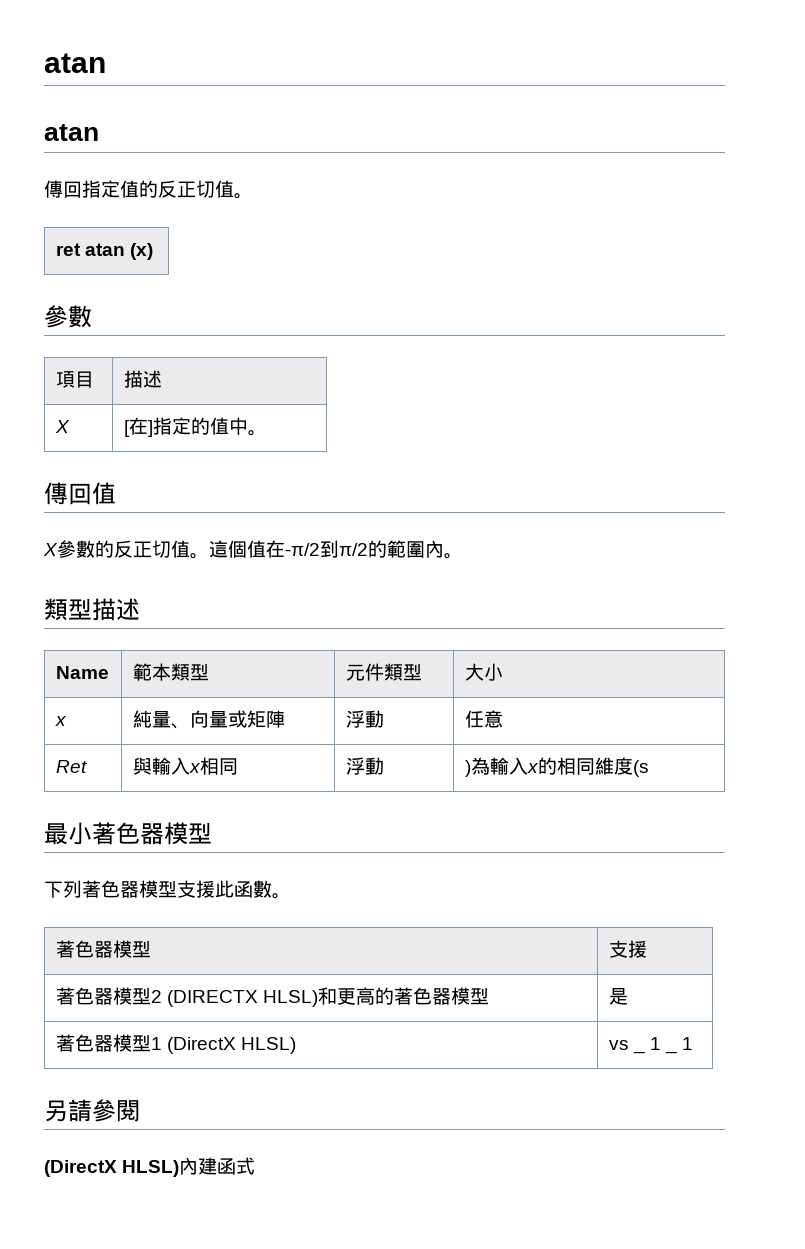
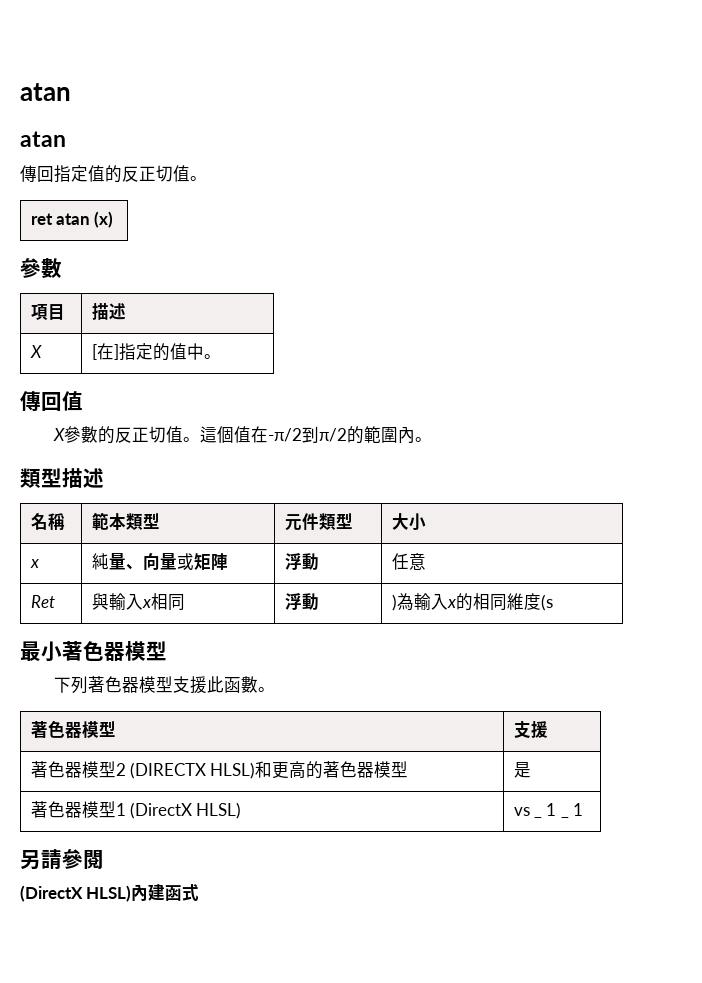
[55,666,109,679] Name -> [30,513,65,530] 名稱

